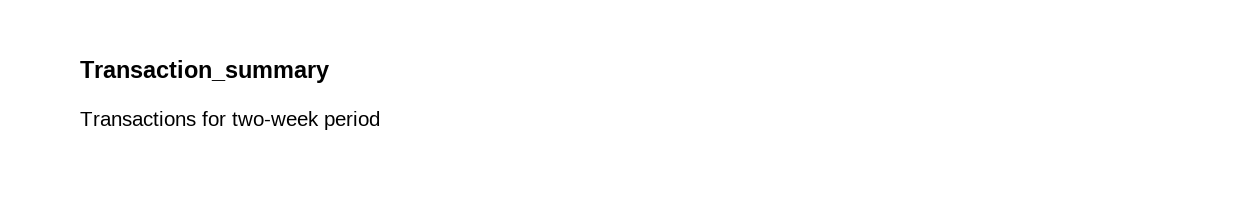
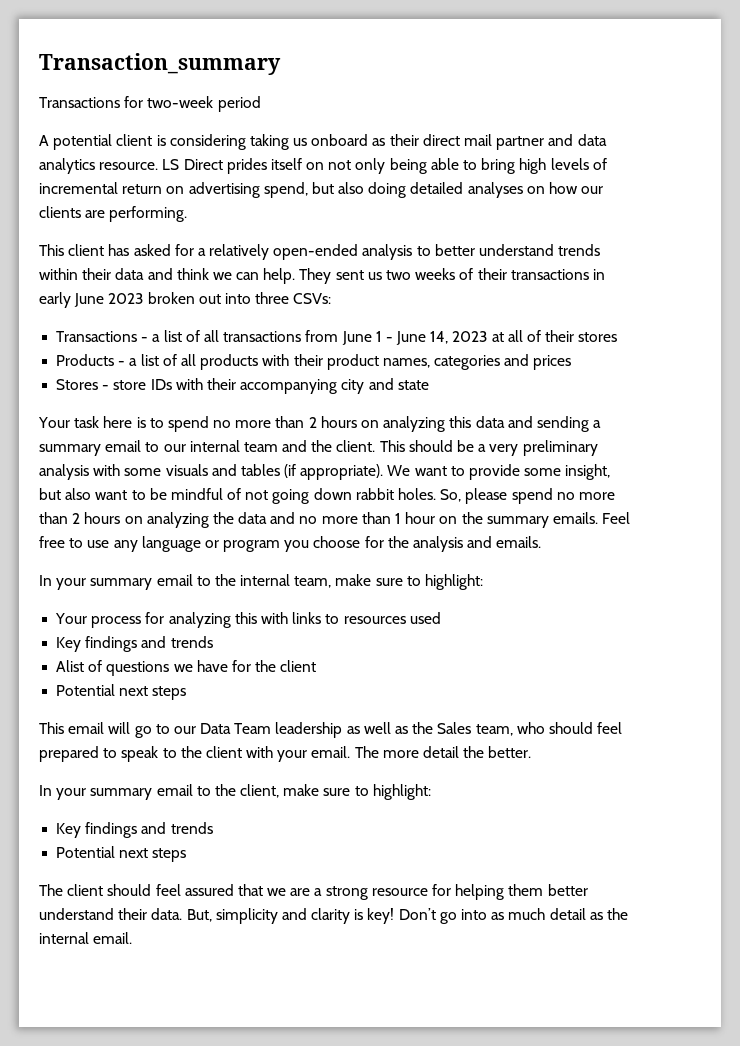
(380, 120) none -> [39,134,607,150] [39,158,607,174] [39,182,604,198] [39,206,188,222] [39,244,601,260] [39,268,605,284] [39,292,332,308] [56,330,618,345] [56,354,572,370] [56,378,429,394] [38,416,602,432] [39,440,598,456] [39,464,611,480] [39,488,615,504] [39,512,631,528] [39,536,542,552] [39,574,484,590] [55,612,441,628] [56,636,213,652] [56,660,317,676] [56,684,187,700] [39,722,623,738] [39,746,532,762] [39,784,431,800] [56,822,213,838] [56,846,187,862] [39,884,588,900] [39,908,628,924] [39,932,133,944] // A potential client is considering taking us onboard as their direct mail partner and data analytics resource. LS Direct prides itself on not only being able to bring high levels of incremental return on advertising spend, but also doing detailed analyses on how our clients are performing. // This client has asked for a relatively open-ended analysis to better understand trends within their data and think we can help. They sent us two weeks of their transactions in early June 2023 broken out into three CSVs: // Transactions - a list of all transactions from June 1 - June 14, 2023 at all of their stores // Products - a list of all products with their product names, categories and prices // Stores - store IDs with their accompanying city and state // Your task here is to spend no more than 2 hours on analyzing this data and sending a summary email to our internal team and the client. This should be a very preliminary analysis with some visuals and tables (if appropriate). We want to provide some insight, but also want to be mindful of not going down rabbit holes. So, please spend no more than 2 hours on analyzing the data and no more than 1 hour on the summary emails. Feel free to use any language or program you choose for the analysis and emails. // In your summary email to the internal team, make sure to highlight: // Your process for analyzing this with links to resources used // Key findings and trends // Alist of questions we have for the client // Potential next steps // This email will go to our Data Team leadership as well as the Sales team, who should feel prepared to speak to the client with your email. The more detail the better. // In your summary email to the client, make sure to highlight: // Key findings and trends // Potential next steps // The client should feel assured that we are a strong resource for helping them better understand their data. But, simplicity and clarity is key! Don’t go into as much detail as the internal email.

